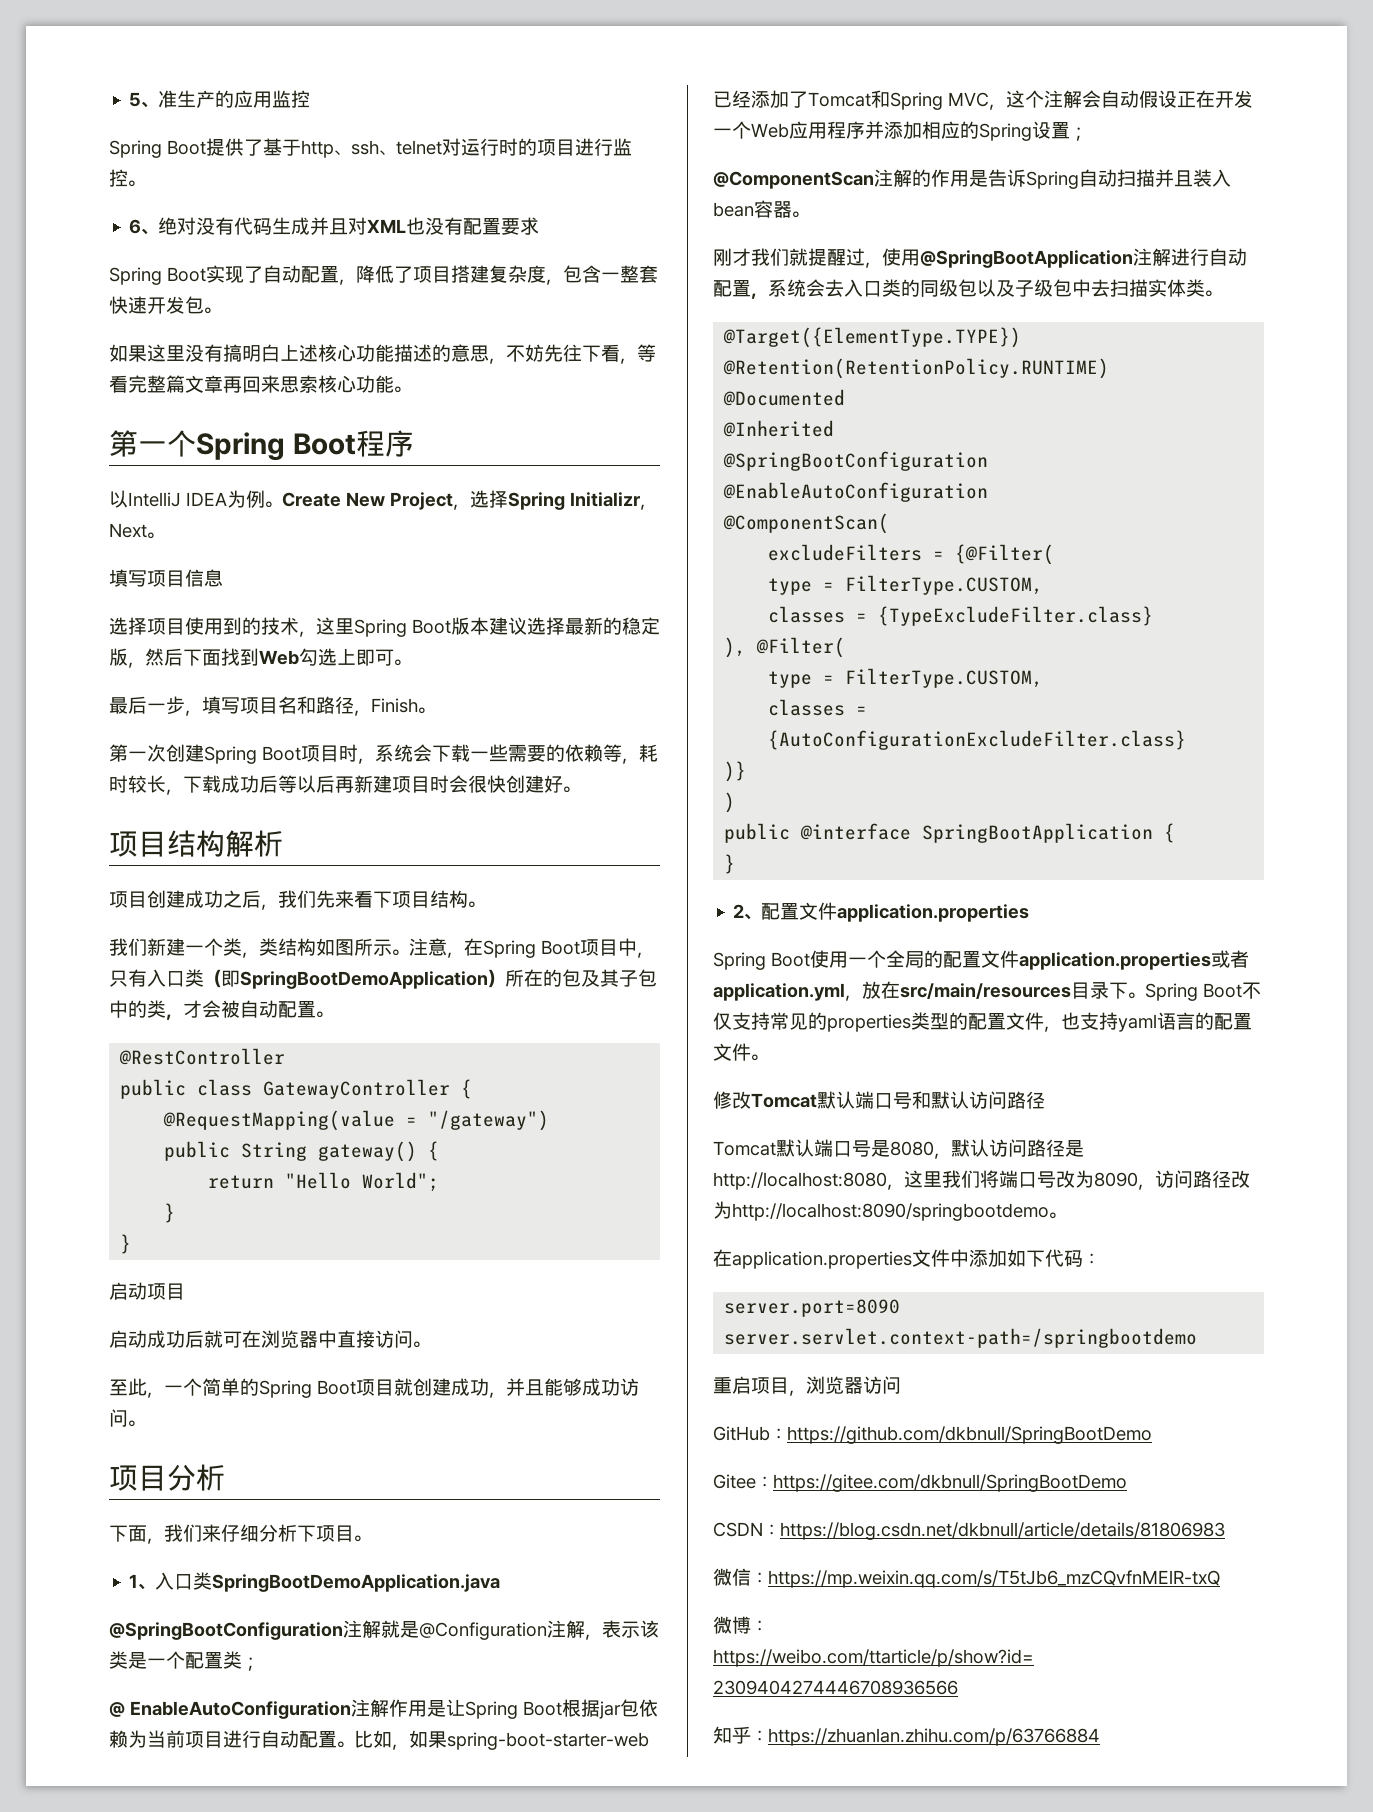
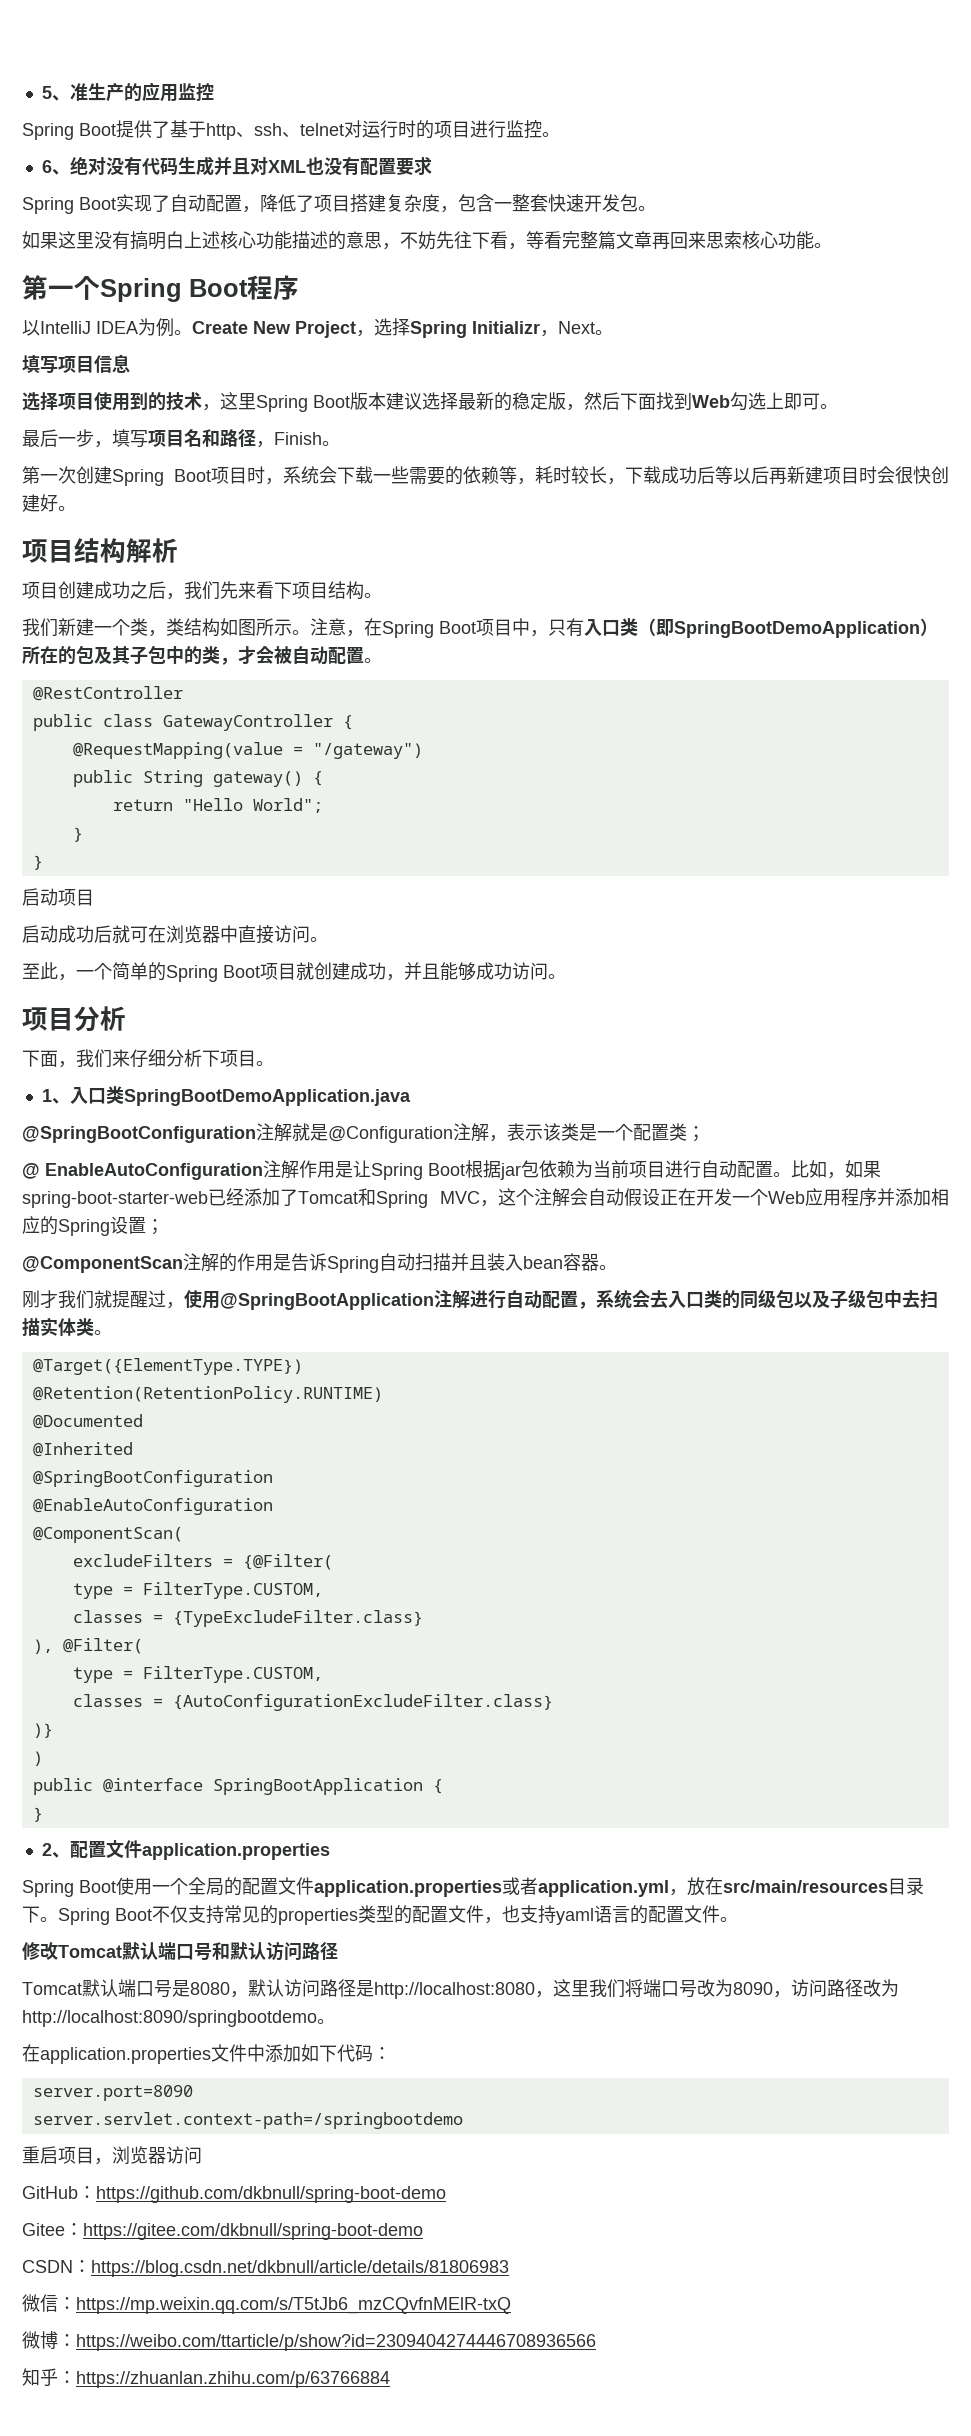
[787,1426,1152,1444] https://github.com/dkbnull/SpringBootDemo -> [96,2186,446,2203] https://github.com/dkbnull/spring-boot-demo
[773,1474,1127,1492] https://gitee.com/dkbnull/SpringBootDemo -> [83,2223,423,2240] https://gitee.com/dkbnull/spring-boot-demo

